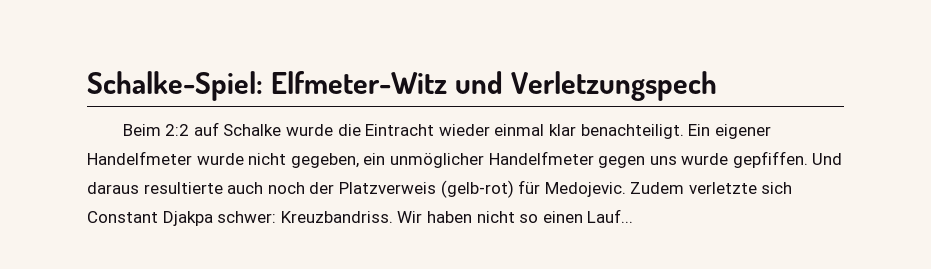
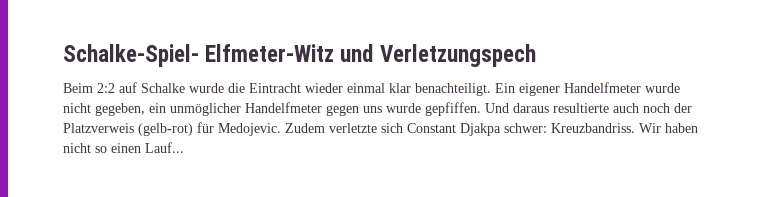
[87,71,263,101] Schalke-Spiel: -> [63,44,199,67] Schalke-Spiel-

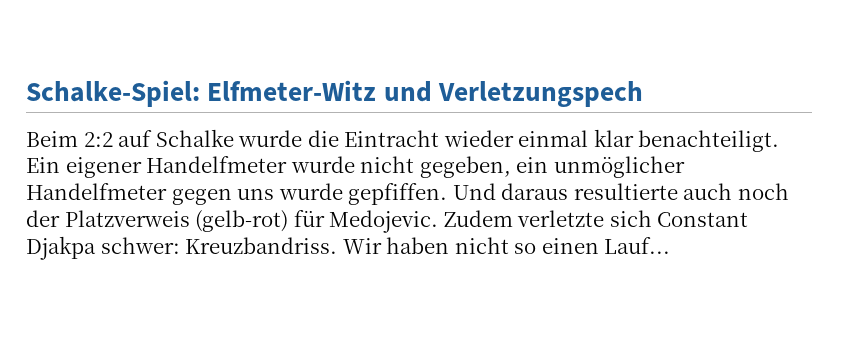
[63,44,199,67] Schalke-Spiel- -> [26,80,200,107] Schalke-Spiel:

